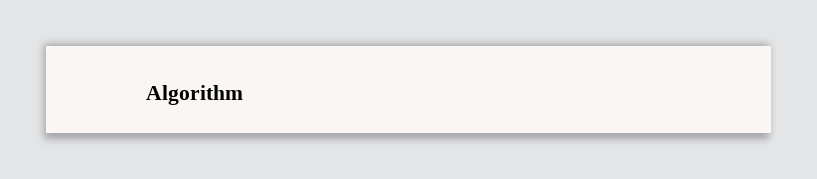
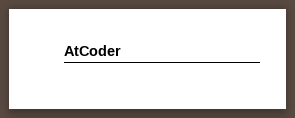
[146,85,243,105] Algorithm -> [64,45,121,56] AtCoder

